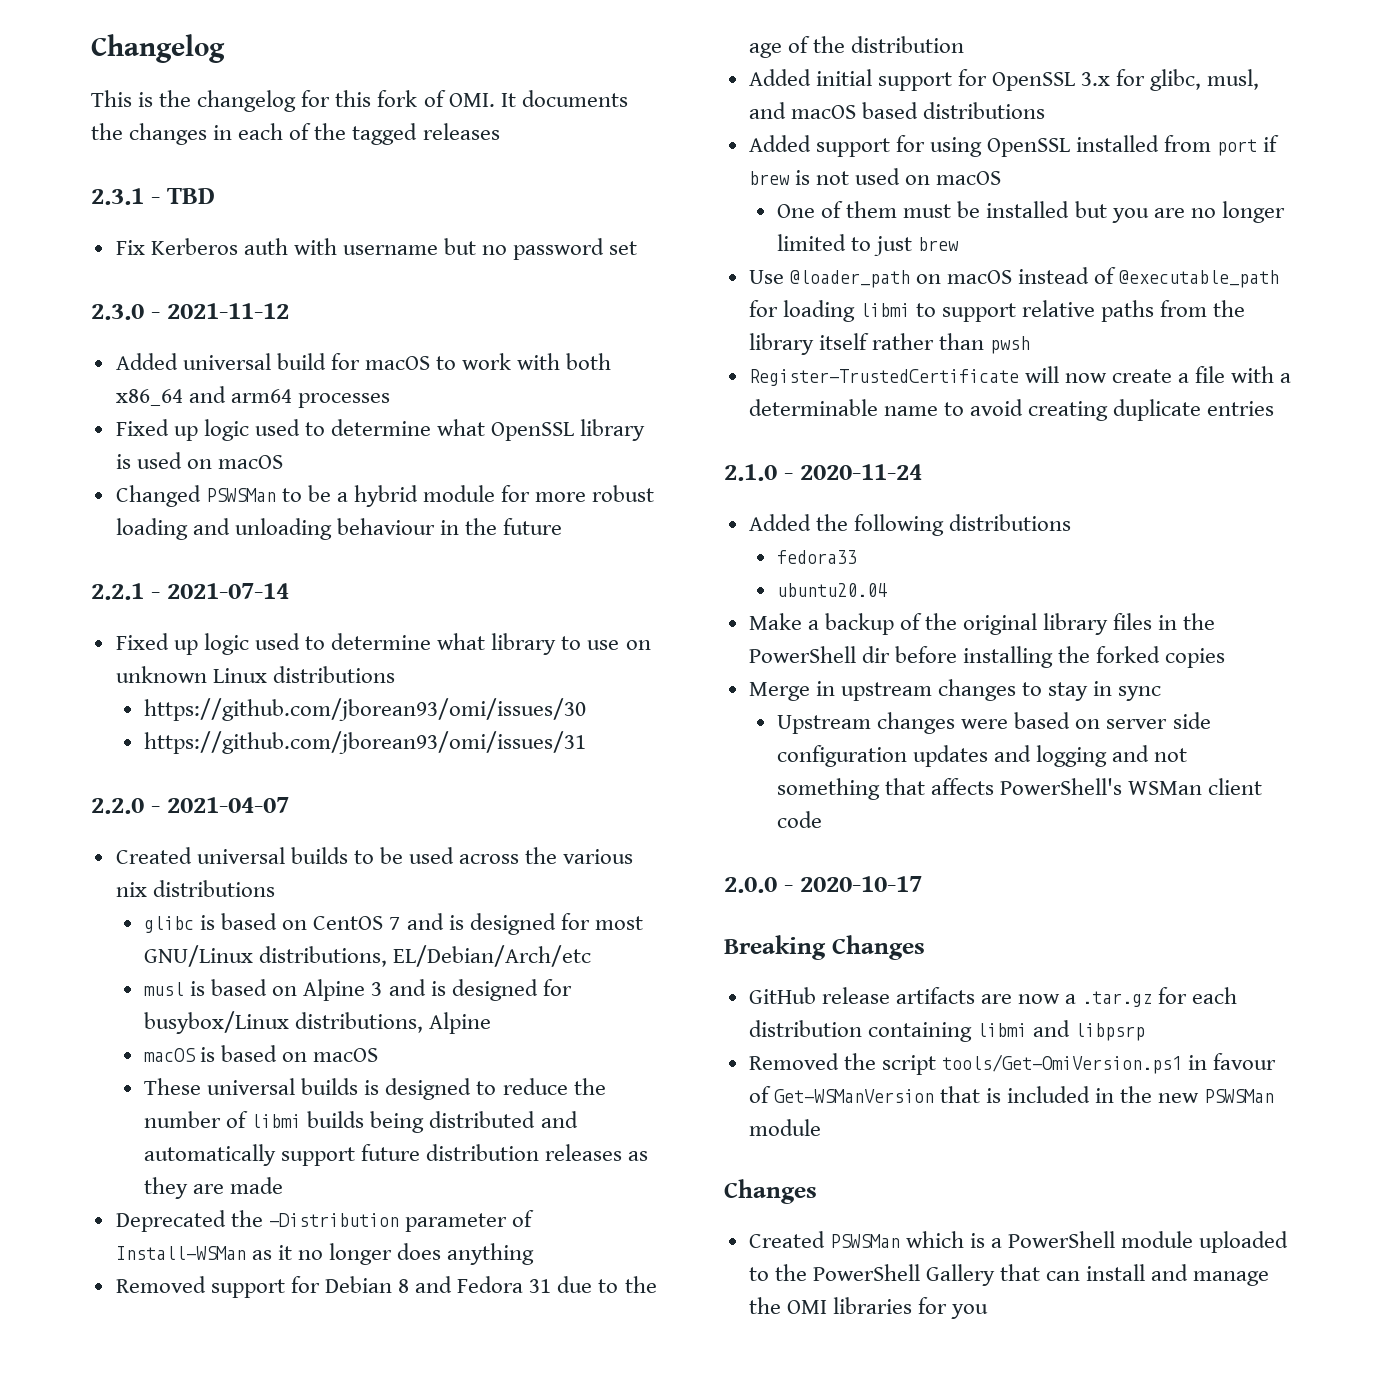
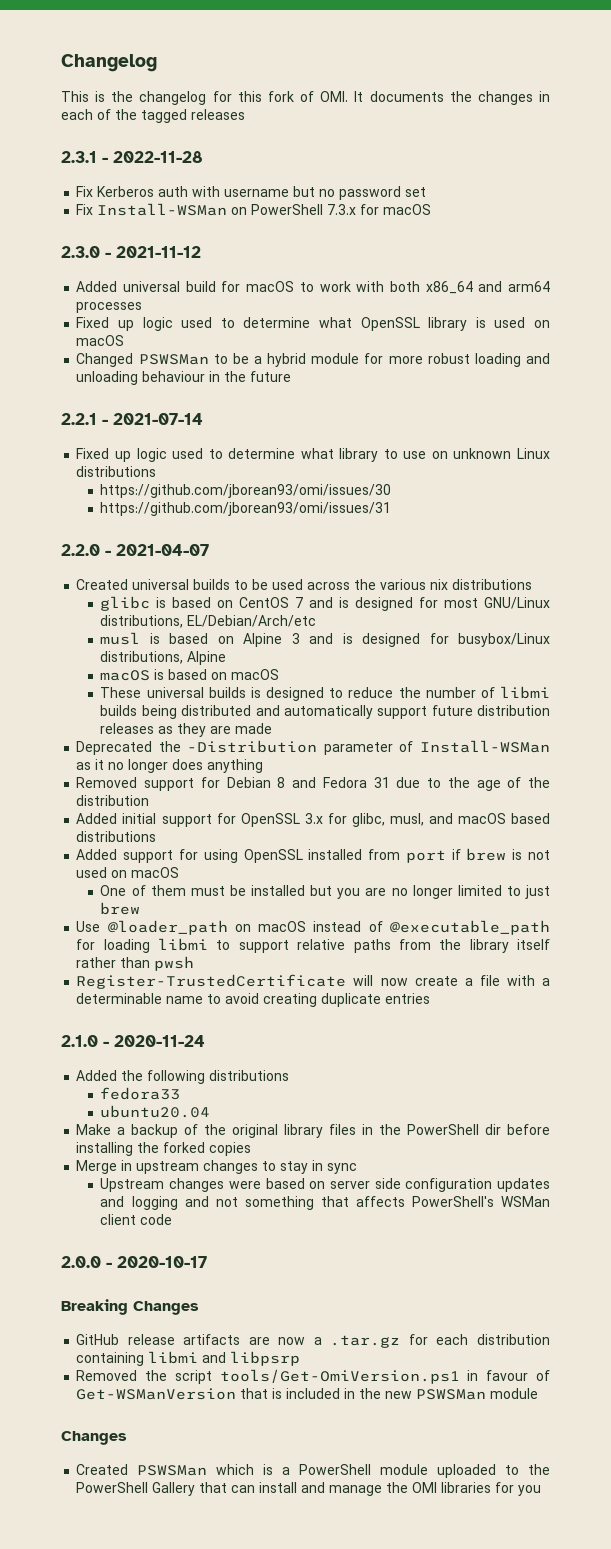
[167,188,216,204] TBD -> [113,151,203,163] 2022-11-28
(638, 248) none -> [76,203,432,216] // Fix Install-WSMan on PowerShell 7.3.x for macOS

